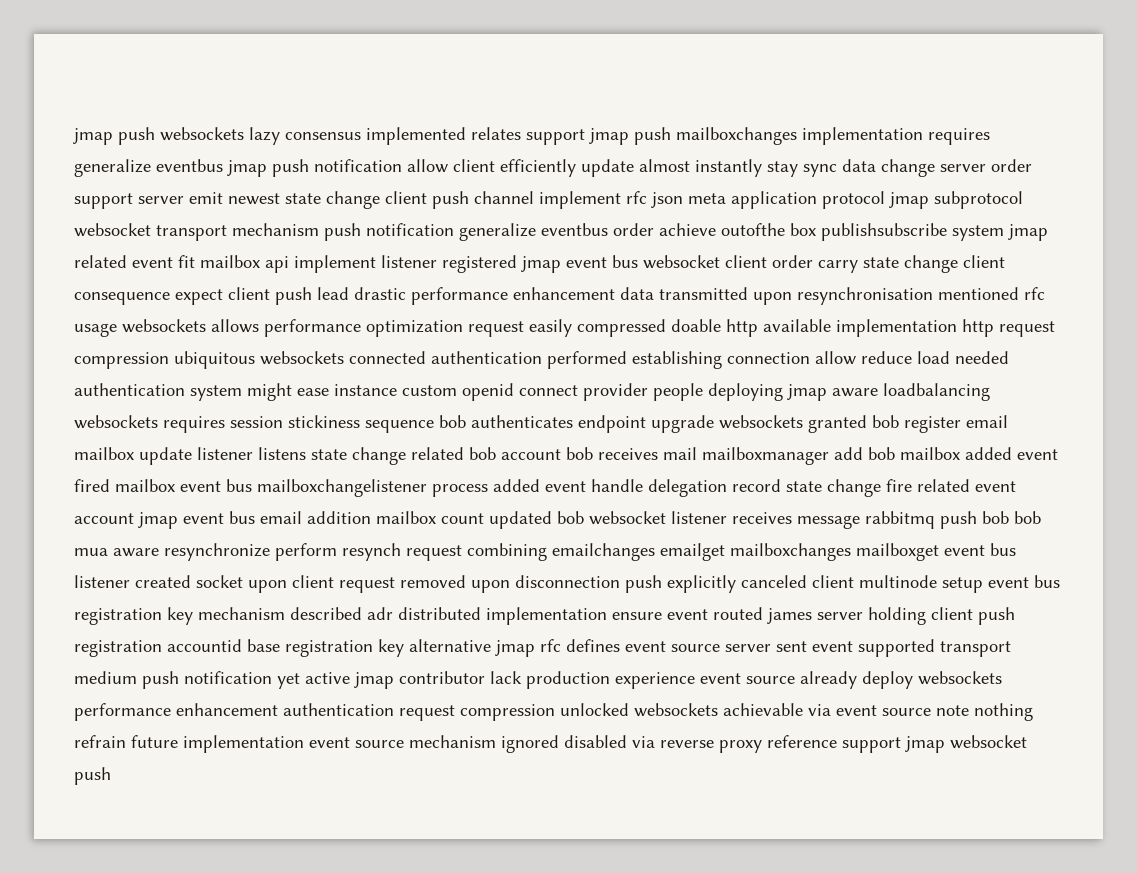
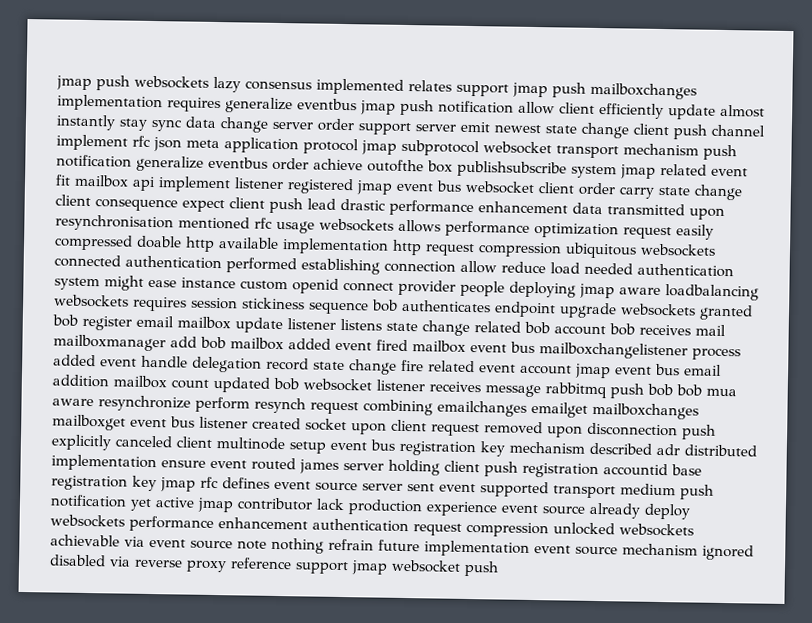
[409,639,491,652] alternative -> (157, 483) none

